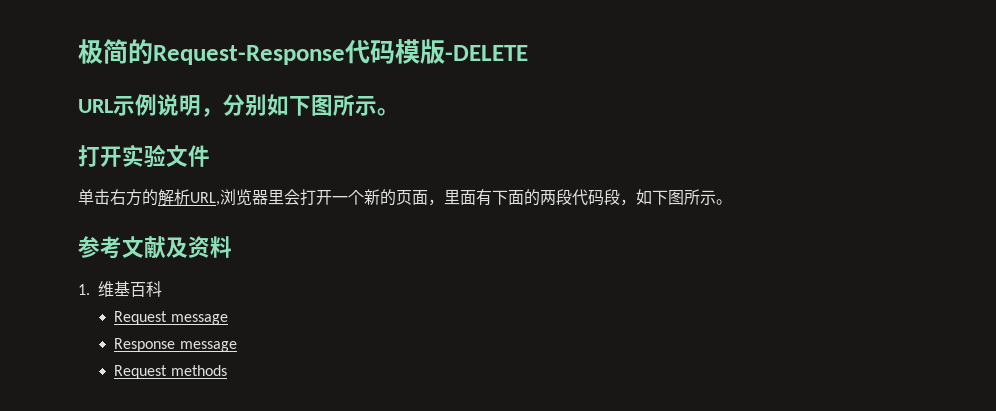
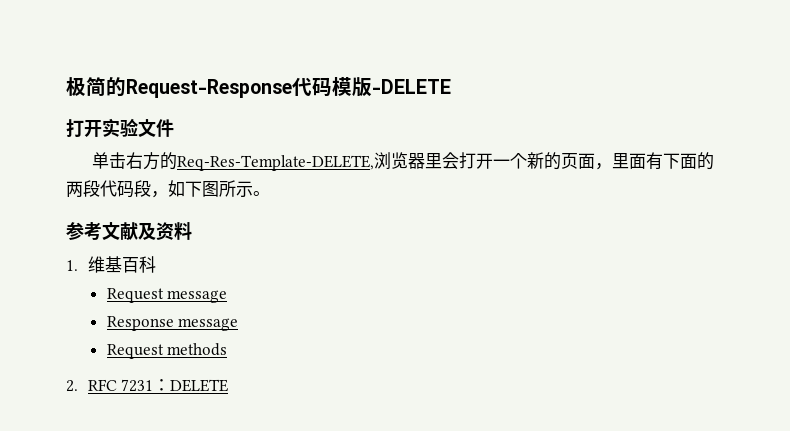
[78,94,399,117] // URL示例说明，分别如下图所示。 -> (451, 86) none
[158,189,220,206] 解析URL, -> [176,155,374,171] Req-Res-Template-DELETE,
(227, 370) none -> [66,379,229,392] // 2. RFC 7231：DELETE

